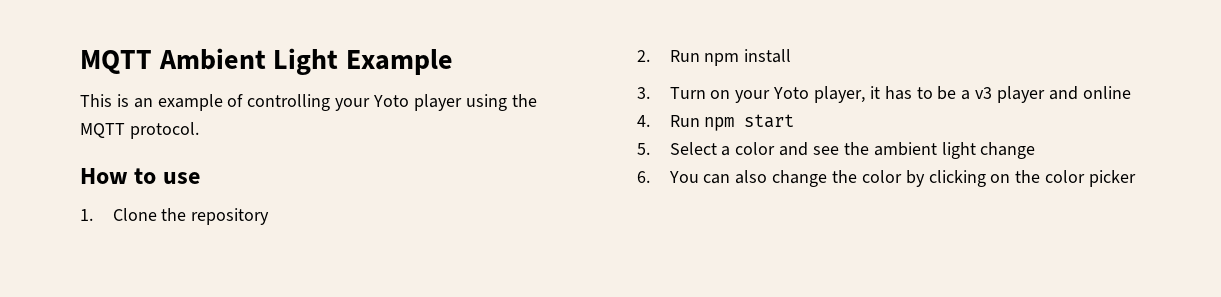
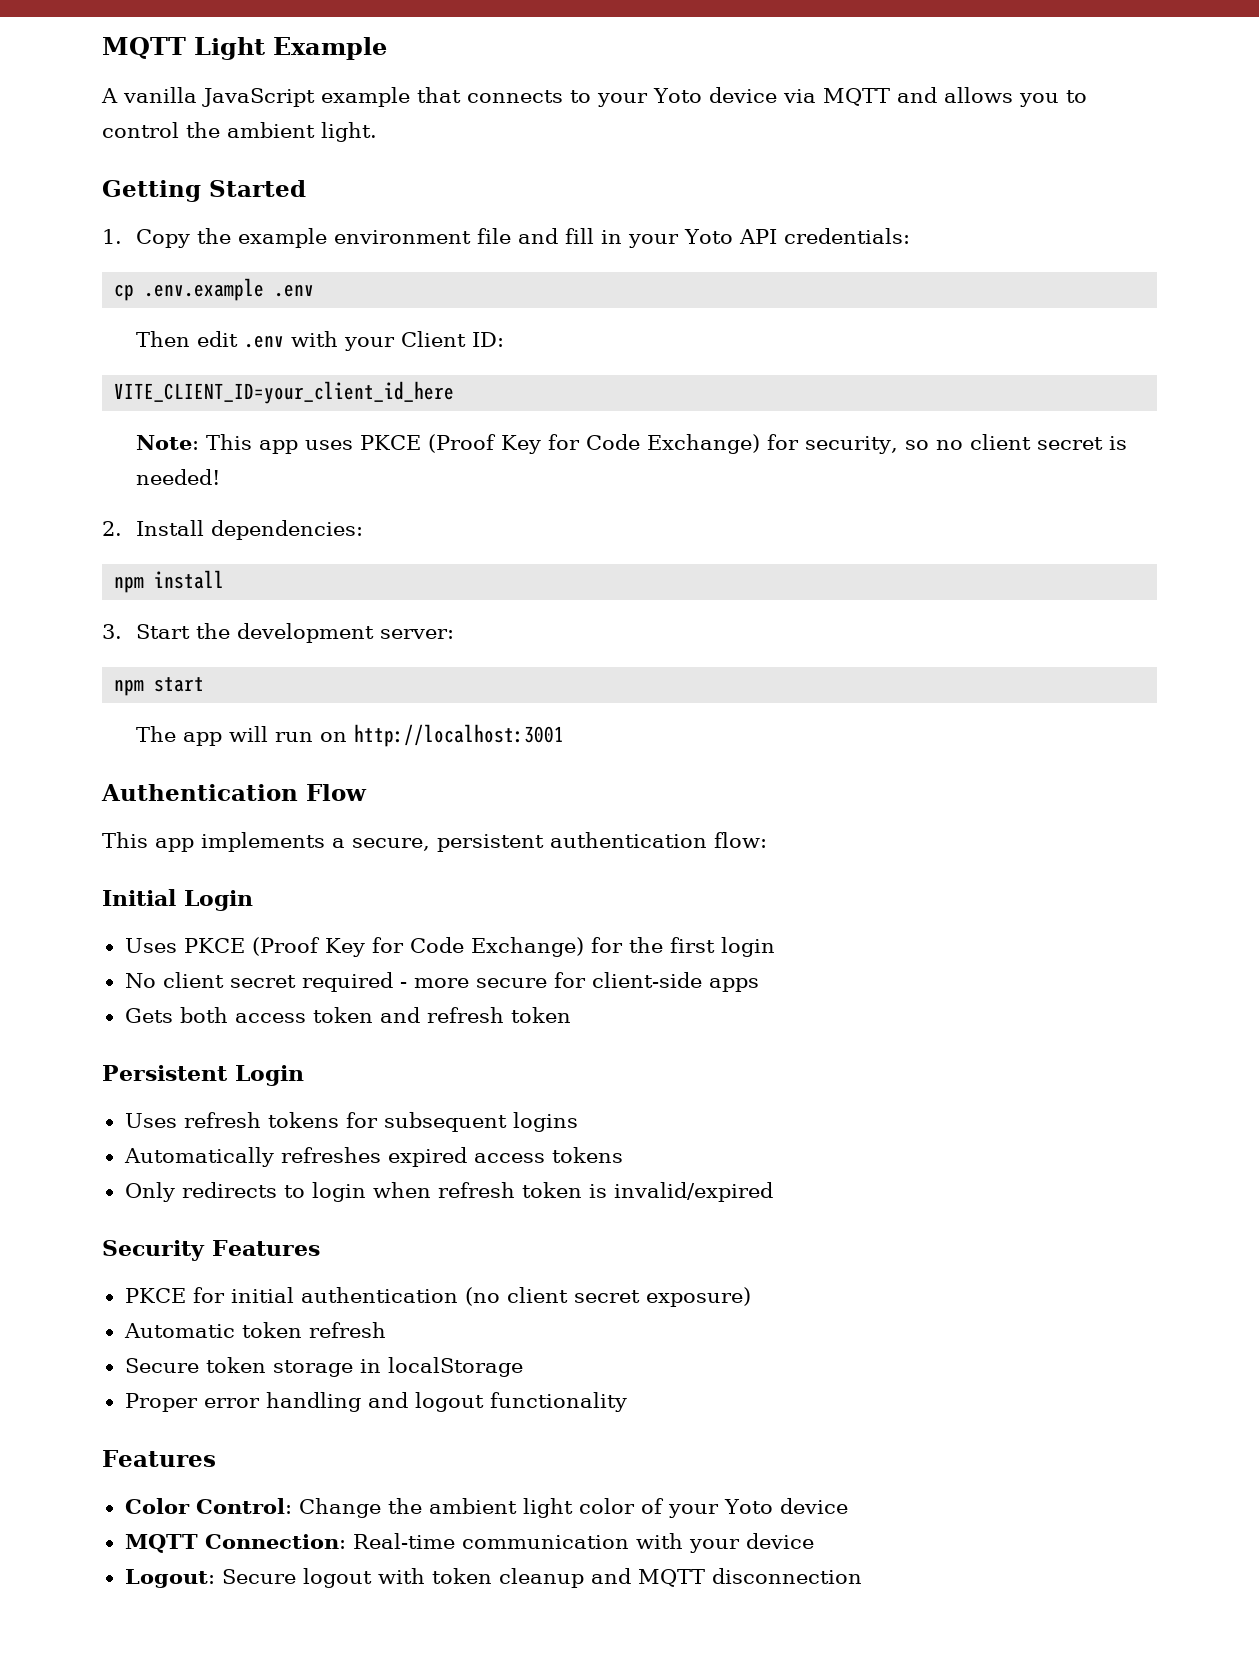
[80,48,266,74] MQTT Ambient -> [102,37,186,59] MQTT
[80,94,537,111] [80,122,199,139] [80,168,200,184] [80,208,270,225] This is an example of controlling your Yoto player using the MQTT protocol. // How to use // 1. Clone the repository -> [101,87,1087,107] [102,122,377,142] [102,180,306,202] [102,228,911,248] [114,278,315,301] [136,331,505,351] [114,381,455,404] [136,434,1128,454] [136,469,221,485] A vanilla JavaScript example that connects to your Yoto device via MQTT and allows you to control the ambient light. // Getting Started // 1. Copy the example environment file and fill in your Yoto API credentials: // cp .env.example .env // Then edit .env with your Client ID: // VITE_CLIENT_ID=your_client_id_here // Note: This app uses PKCE (Proof Key for Code Exchange) for security, so no client secret is needed!
[669,50,700,62] Run -> [136,520,364,540] Install dependencies: //
[669,86,1131,103] [637,114,795,131] [637,142,1036,159] [637,170,1137,187] Turn on your Yoto player, it has to be a v3 player and online // 4. Run npm start // 5. Select a color and see the ambient light change // 6. You can also change the color by clicking on the color picker -> [136,623,455,643] [114,677,205,696] [136,724,565,747] [101,784,367,801] [102,832,767,852] [102,889,253,911] [124,937,775,957] [124,972,759,992] [124,1007,571,1023] [102,1065,304,1086] [124,1112,578,1132] [123,1147,623,1167] [124,1182,773,1202] [102,1240,320,1261] [124,1287,751,1307] [123,1322,386,1338] [124,1357,523,1377] [124,1392,627,1412] [102,1450,216,1467] [124,1498,848,1518] [124,1533,814,1553] [124,1568,862,1588] Start the development server: // npm start // The app will run on http://localhost:3001 // Authentication Flow // This app implements a secure, persistent authentication flow: // Initial Login // Uses PKCE (Proof Key for Code Exchange) for the first login // No client secret required - more secure for client-side apps // Gets both access token and refresh token // Persistent Login // Uses refresh tokens for subsequent logins // Automatically refreshes expired access tokens // Only redirects to login when refresh token is invalid/expired // Security Features // PKCE for initial authentication (no client secret exposure) // Automatic token refresh // Secure token storage in localStorage // Proper error handling and logout functionality // Features // Color Control: Change the ambient light color of your Yoto device // MQTT Connection: Real-time communication with your device // Logout: Secure logout with token cleanup and MQTT disconnection

